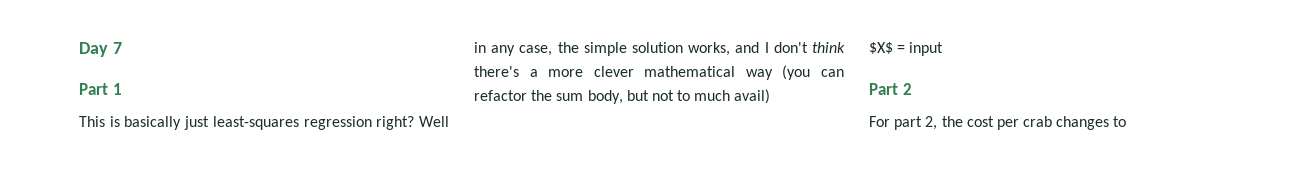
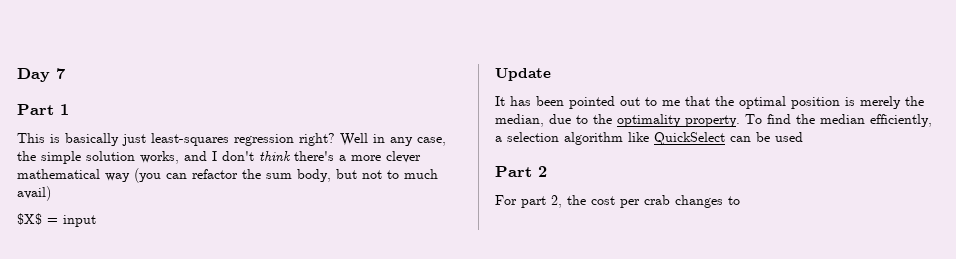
(944, 49) none -> [495,68,551,81] [495,96,924,109] [495,114,932,127] [495,132,803,145] // Update // It has been pointed out to me that the optimal position is merely the median, due to the optimality property. To find the median efficiently, a selection algorithm like QuickSelect can be used

